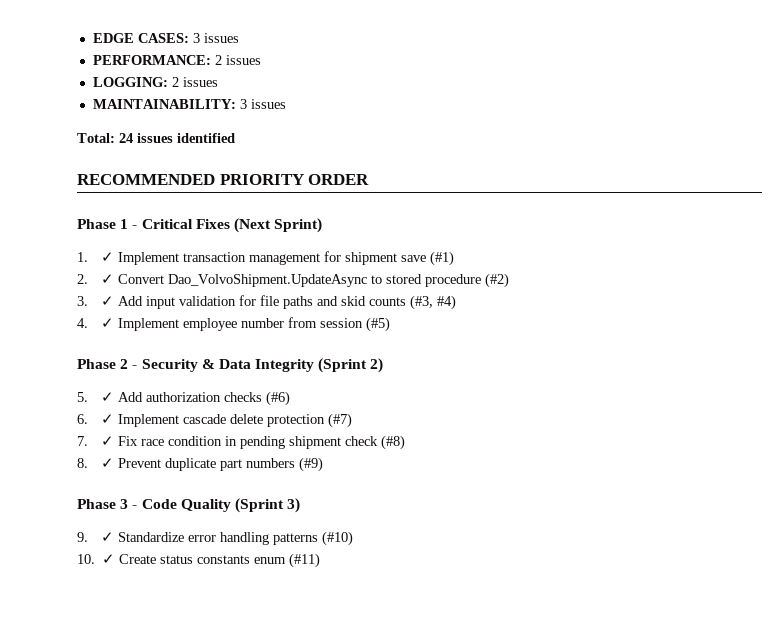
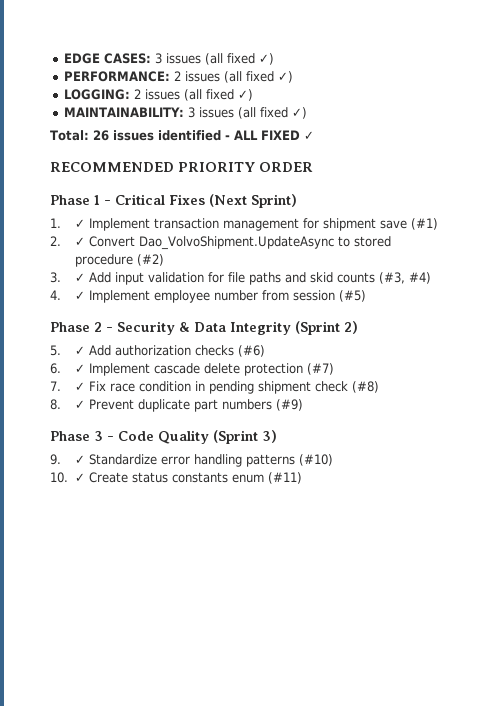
(239, 38) none -> [205,53,275,65] (all fixed ✓)
(261, 60) none -> [224,71,294,83] (all fixed ✓)
(218, 82) none -> [184,89,254,101] (all fixed ✓)
(286, 104) none -> [238,107,308,119] (all fixed ✓)
[119,133,133,143] 24 -> [92,130,109,141] 26
(235, 138) none -> [224,130,314,140] - ALL FIXED ✓

